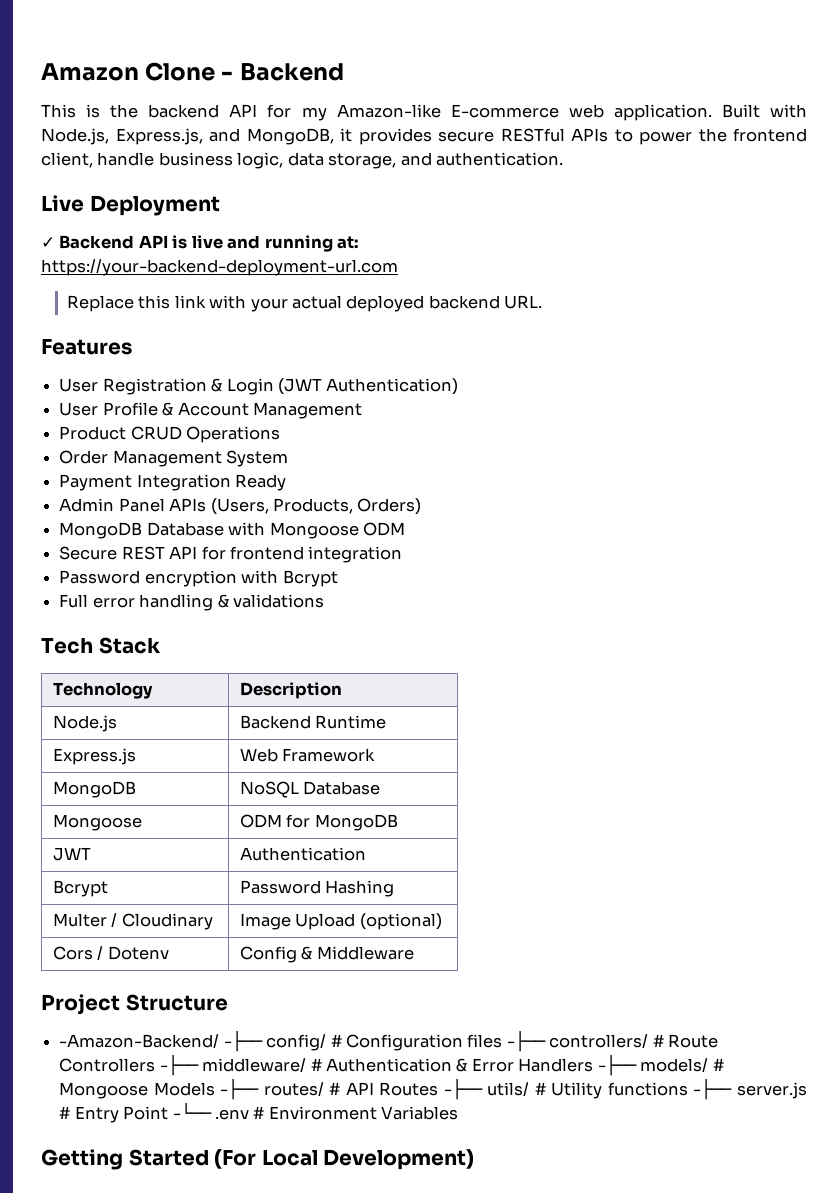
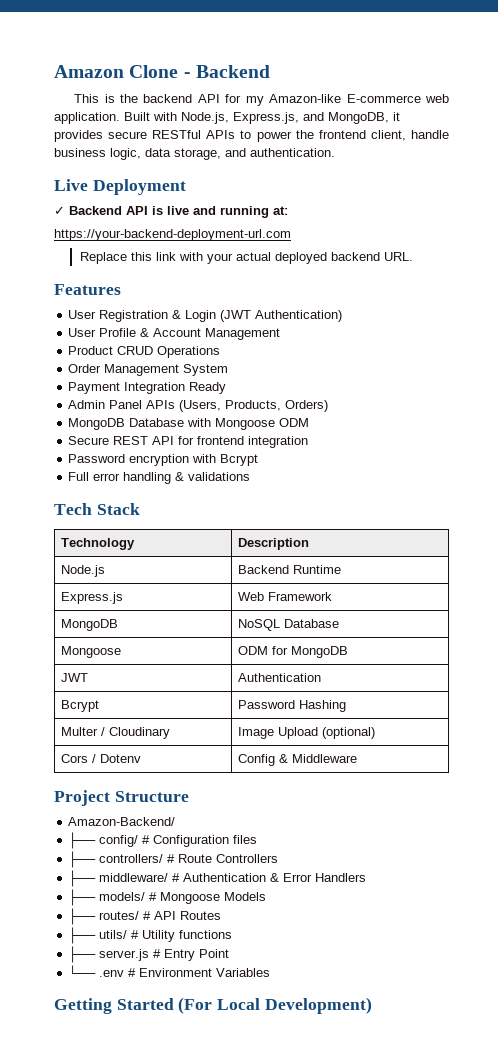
[59,1031,263,1052] -Amazon-Backend/ -├── -> [68,817,176,826] [68,832,97,849] Amazon-Backend/ // ├──
[506,1031,546,1052] -├── -> [68,851,97,868] // ├──
[159,1055,199,1076] -├── -> [68,870,97,887] // ├──
[597,1055,637,1076] -├── -> [68,889,97,906] // ├──
[220,1079,260,1100] -├── -> [68,908,97,925] // ├──
[443,1079,483,1100] -├── -> [68,927,97,944] // ├──
[693,1079,733,1100] -├── -> [68,946,97,963] // ├──
[172,1103,212,1119] -└── -> [68,965,97,977] // └──

